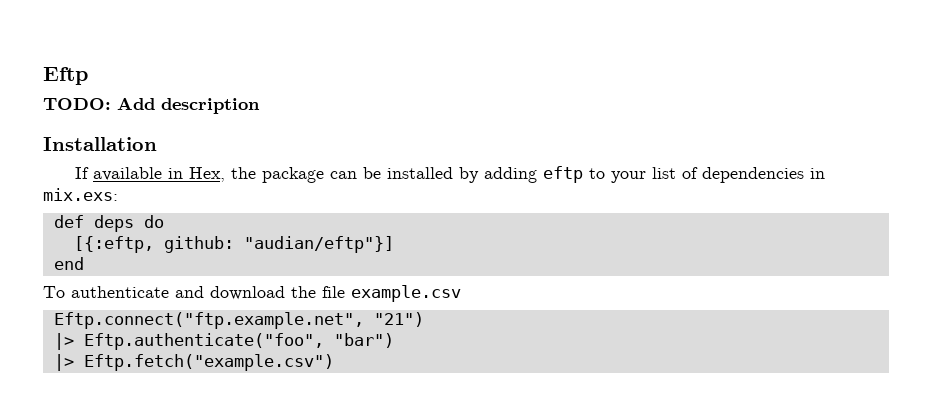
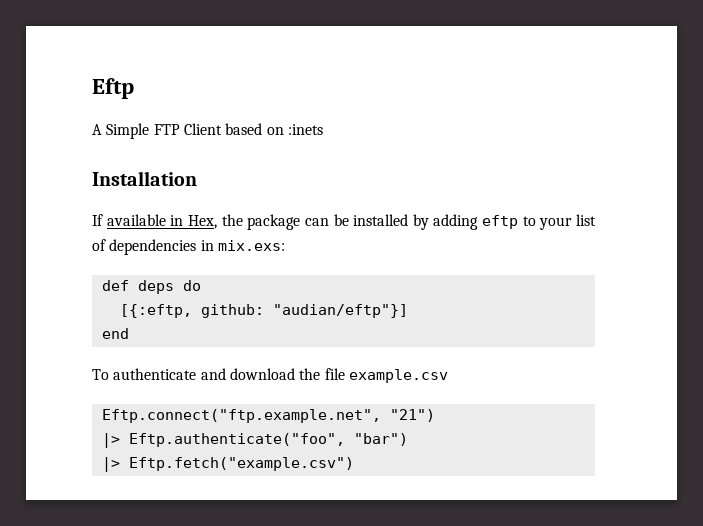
[43,97,260,114] TODO: Add description -> [92,123,323,139] A Simple FTP Client based on :inets

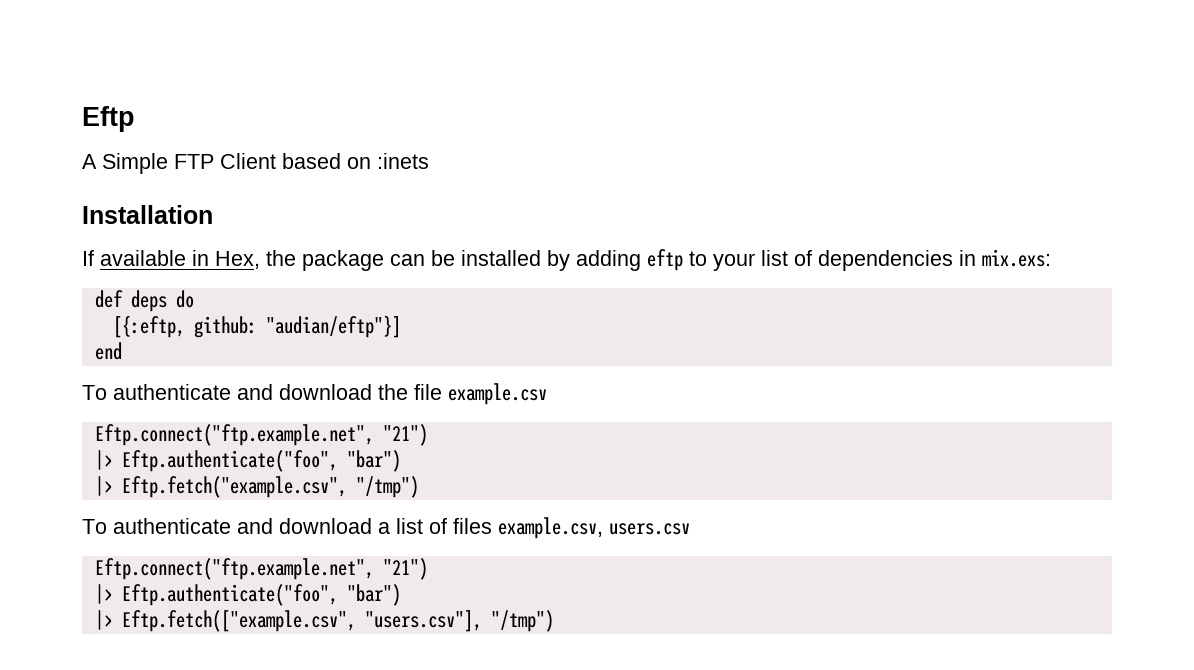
[128,457,354,471] Eftp.fetch("example.csv") -> [121,476,419,498] [82,517,690,539] [94,558,428,580] [94,584,401,606] [94,610,554,632] Eftp.fetch("example.csv", "/tmp") // To authenticate and download a list of files example.csv, users.csv // Eftp.connect("ftp.example.net", "21") // |> Eftp.authenticate("foo", "bar") // |> Eftp.fetch(["example.csv", "users.csv"], "/tmp")

